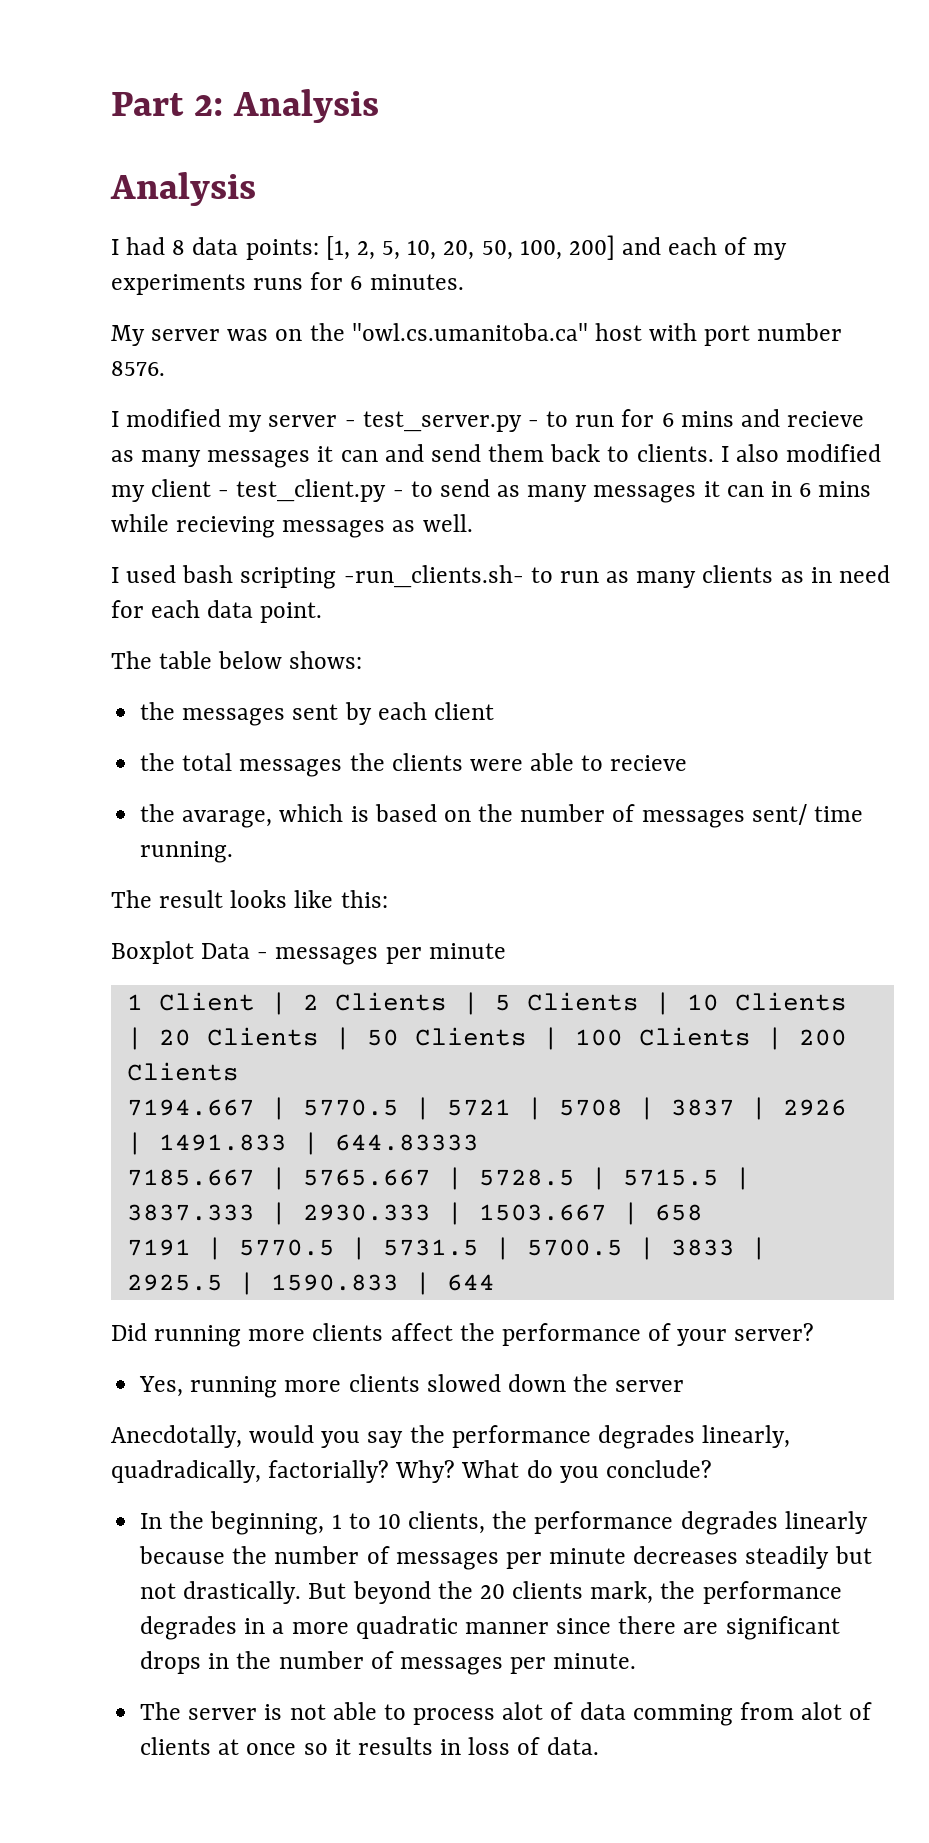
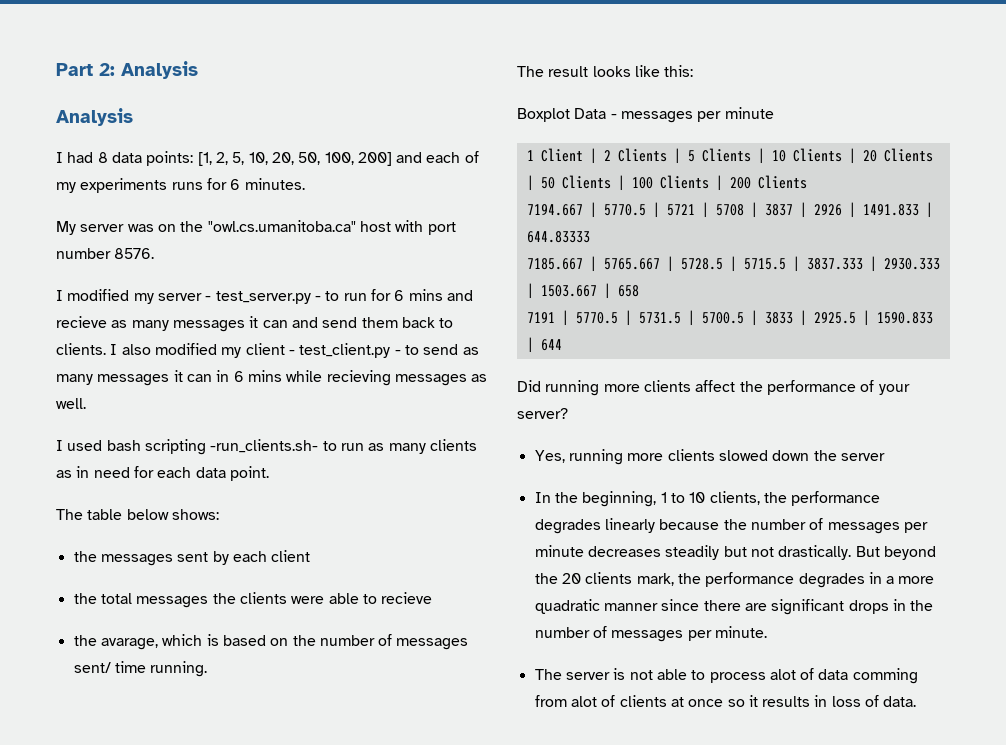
[111,1425,791,1449] [111,1460,712,1483] // Anecdotally, would you say the performance degrades linearly, quadradically, factorially? Why? What do you conclude? -> (885, 457) none

